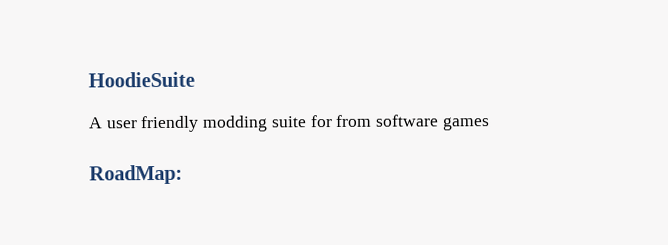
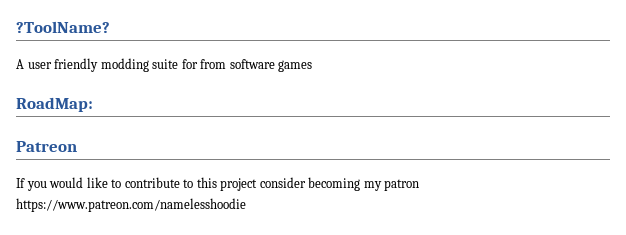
[88,71,195,88] HoodieSuite -> [16,21,110,33] ?ToolName?
(183, 174) none -> [16,141,77,152] [16,177,420,191] [16,198,246,212] // Patreon // If you would like to contribute to this project consider becoming my patron https://www.patreon.com/namelesshoodie

